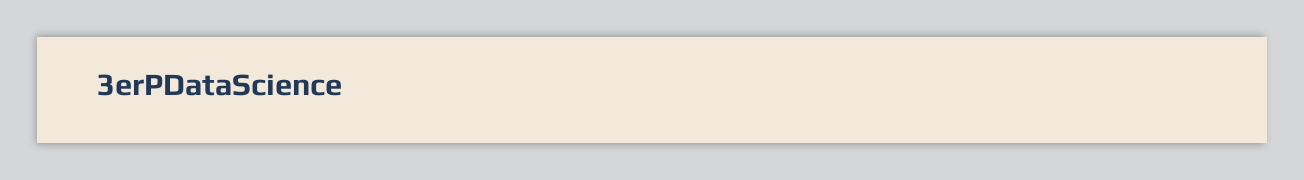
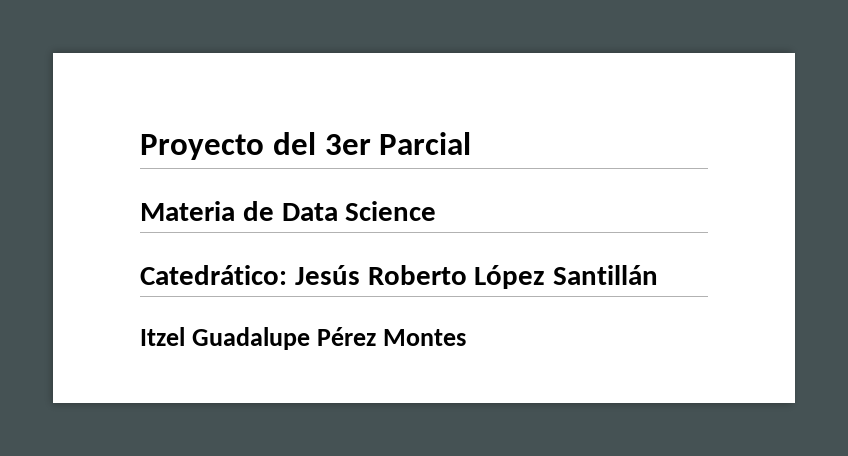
[97,74,342,96] 3erPDataScience -> [140,132,472,160] [140,201,437,221] [140,265,659,289] [140,327,467,350] Proyecto del 3er Parcial // Materia de Data Science // Catedrático: Jesús Roberto López Santillán // Itzel Guadalupe Pérez Montes

